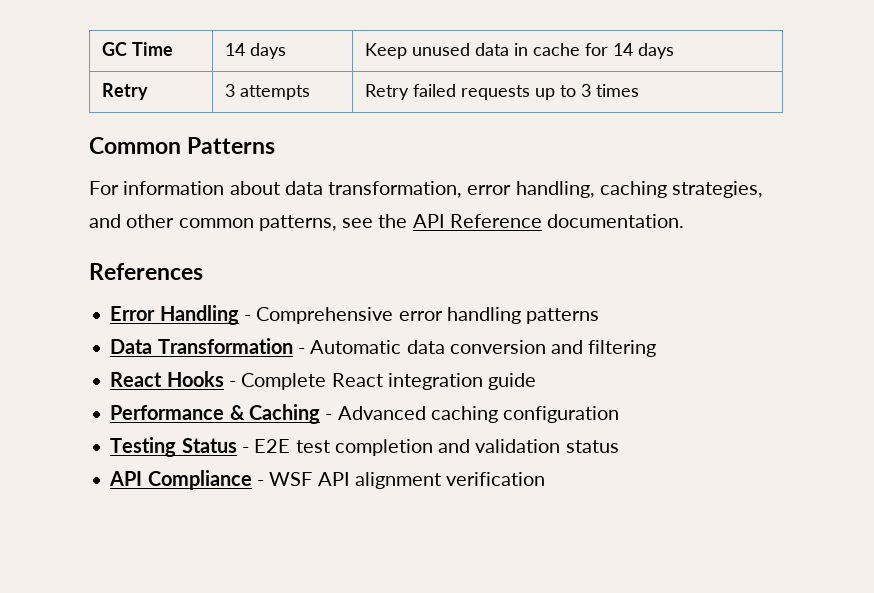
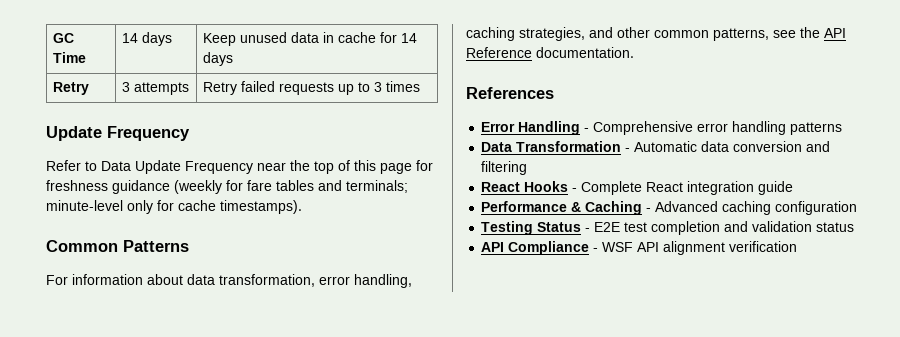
(639, 90) none -> [46,126,190,141] [46,160,433,174] [46,180,408,194] [46,200,302,214] // Update Frequency // Refer to Data Update Frequency near the top of this page for freshness guidance (weekly for fare tables and terminals; minute‑level only for cache timestamps).

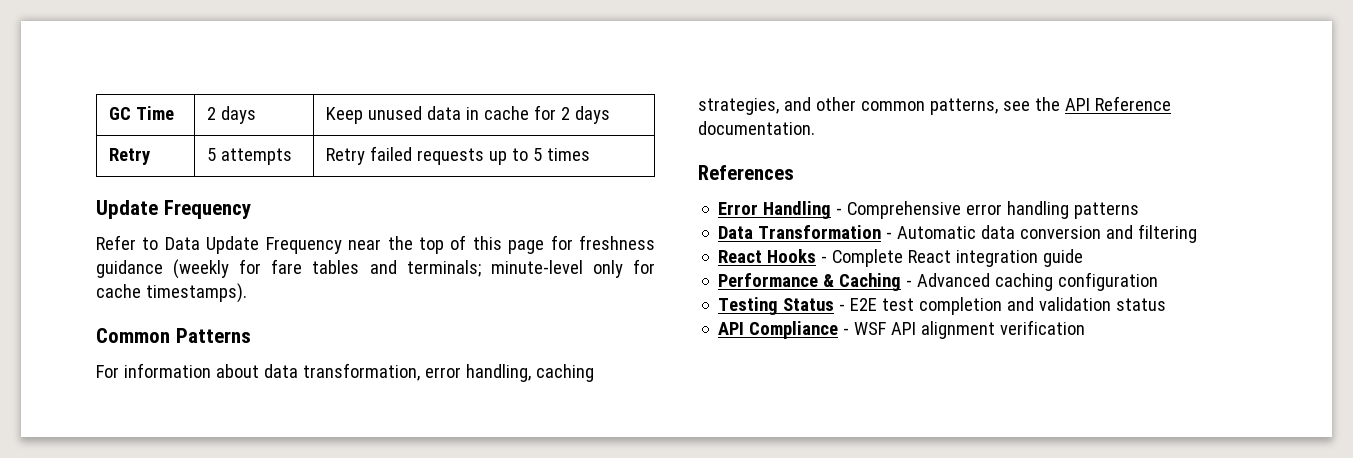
[121,33,138,43] 14 -> [206,107,216,120] 2
[400,33,417,43] 14 -> [560,107,570,120] 2
[121,82,130,92] 3 -> [206,148,216,161] 5
[373,82,382,92] 3 -> [532,148,542,161] 5

